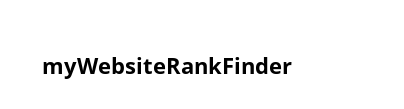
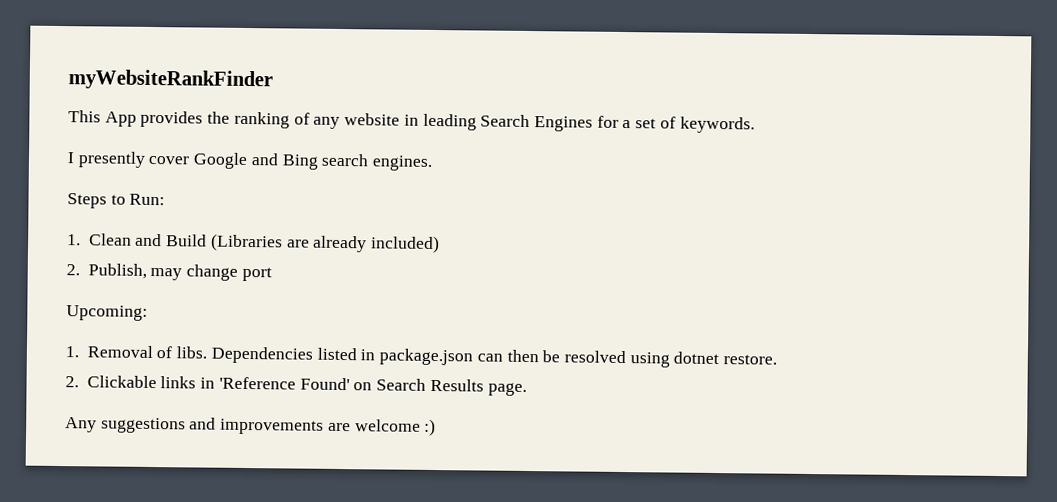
(292, 68) none -> [68,110,755,134] [67,151,434,171] [67,193,166,209] [67,233,441,254] [66,263,272,282] [66,305,148,321] [65,345,778,368] [65,375,527,396] [65,417,437,437] // This App provides the ranking of any website in leading Search Engines for a set of keywords. // I presently cover Google and Bing search engines. // Steps to Run: // 1. Clean and Build (Libraries are already included) // 2. Publish, may change port // Upcoming: // 1. Removal of libs. Dependencies listed in package.json can then be resolved using dotnet restore. // 2. Clickable links in 'Reference Found' on Search Results page. // Any suggestions and improvements are welcome :)

